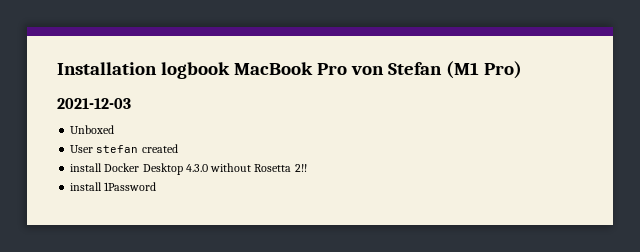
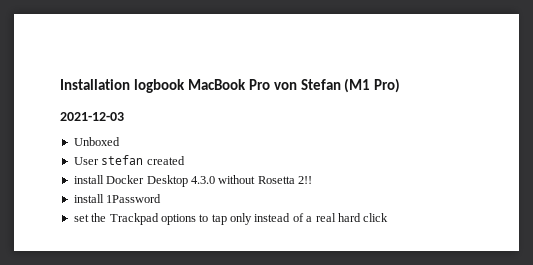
(157, 186) none -> [73,213,389,225] // set the Trackpad options to tap only instead of a real hard click

